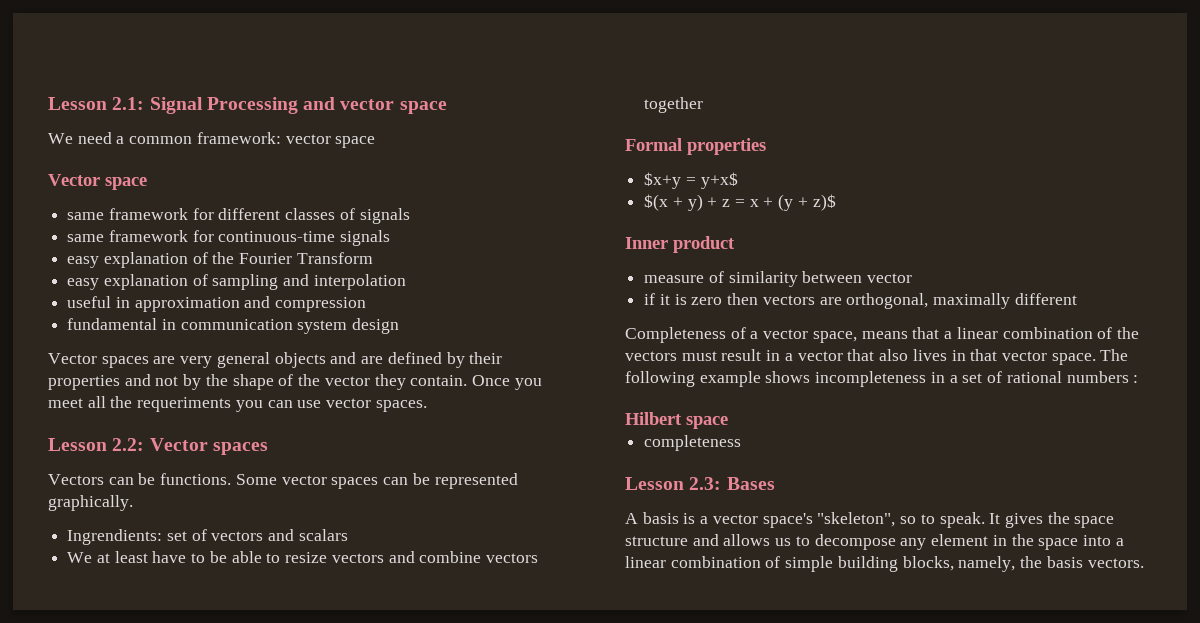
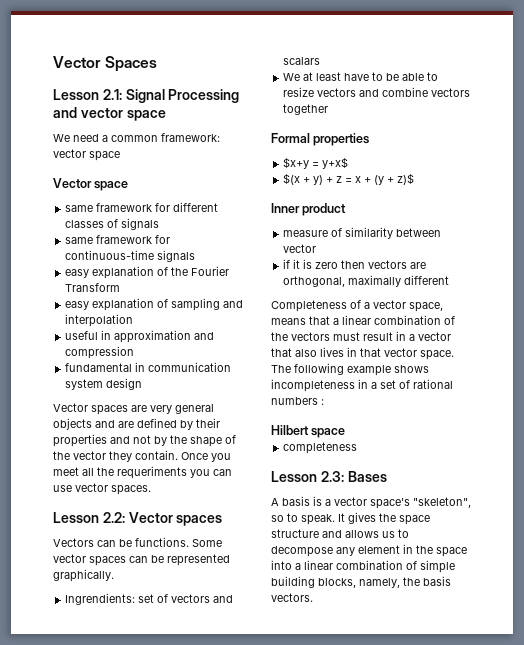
(48, 103) none -> [53,56,158,72] Vector Spaces //

